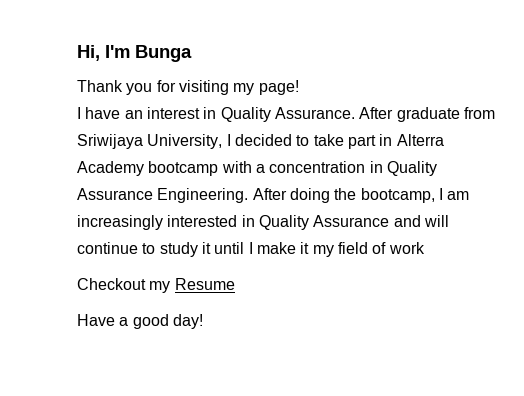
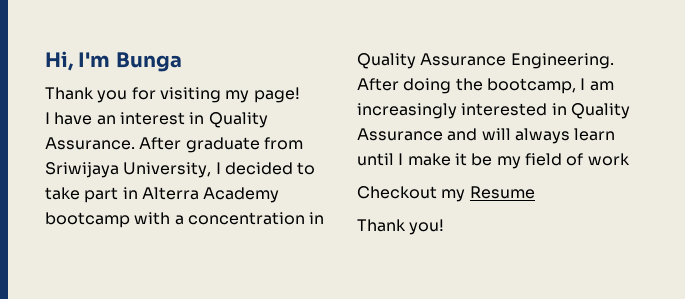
[77,242,211,257] continue to study it -> [514,128,616,144] always learn
(310, 248) none -> [471,153,493,166] be
[77,314,203,329] Have a good day! -> [357,219,445,235] Thank you!

